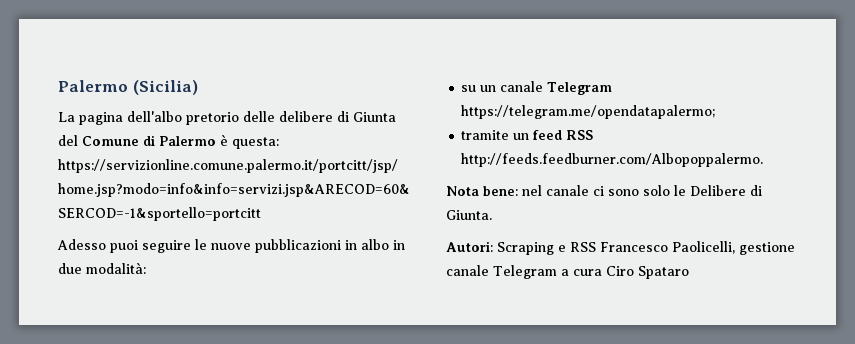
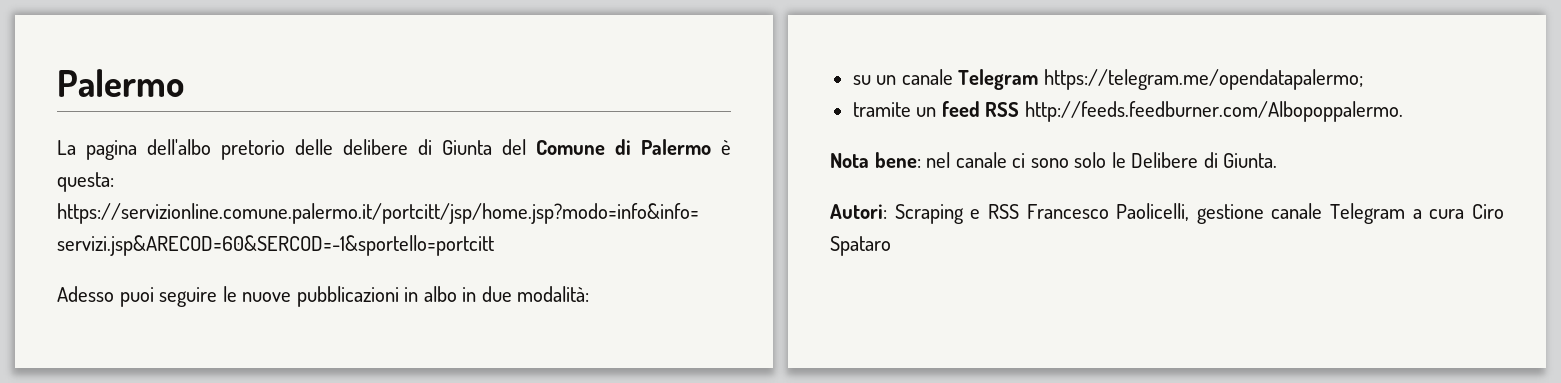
[58,80,198,95] Palermo (Sicilia) -> [57,69,184,97] Palermo

